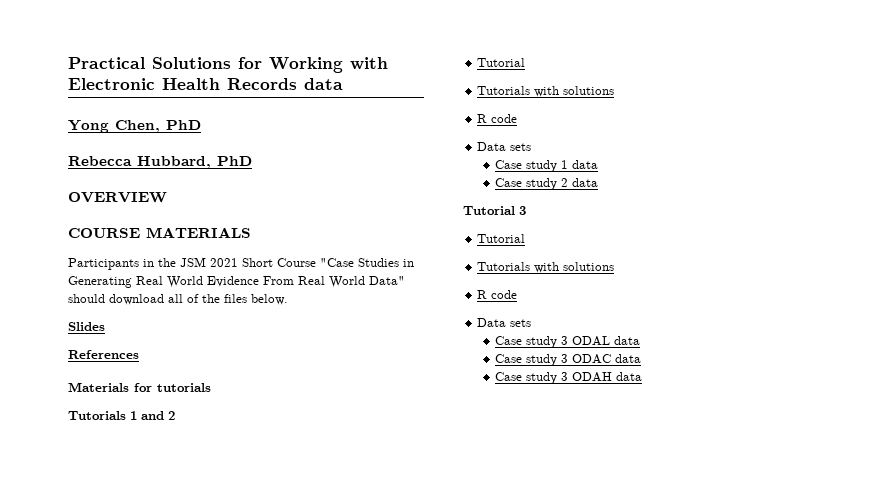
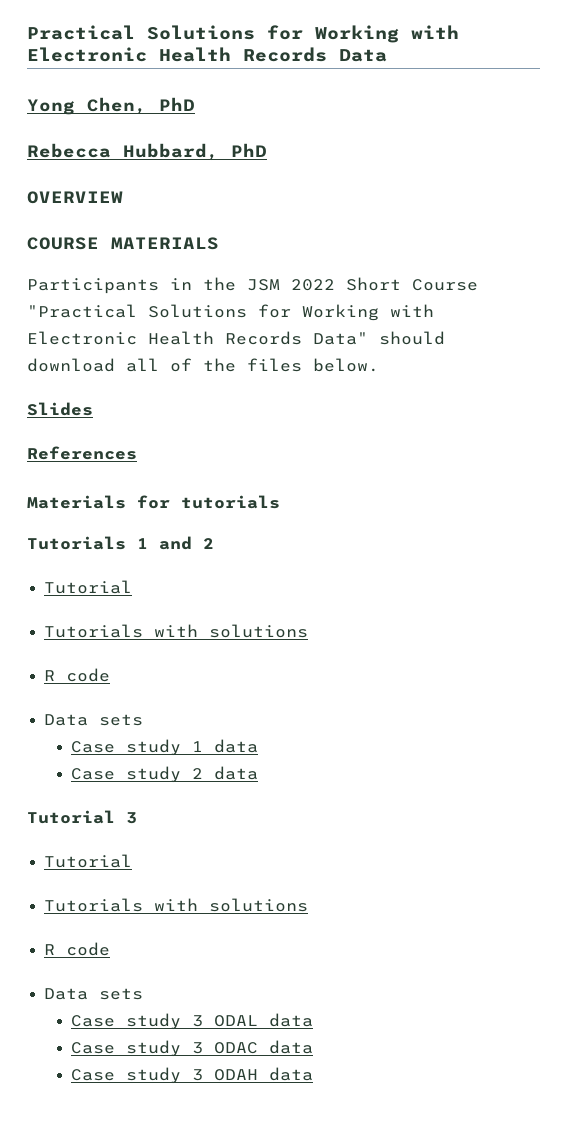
[304,78,343,90] data -> [339,49,387,62] Data
[210,258,238,267] 2021 -> [291,279,335,291] 2022
[320,258,414,267] [68,276,365,288] "Case Studies in Generating Real World Evidence From Real World -> [27,304,434,321] [27,331,302,345] "Practical Solutions for Working with Electronic Health Records

